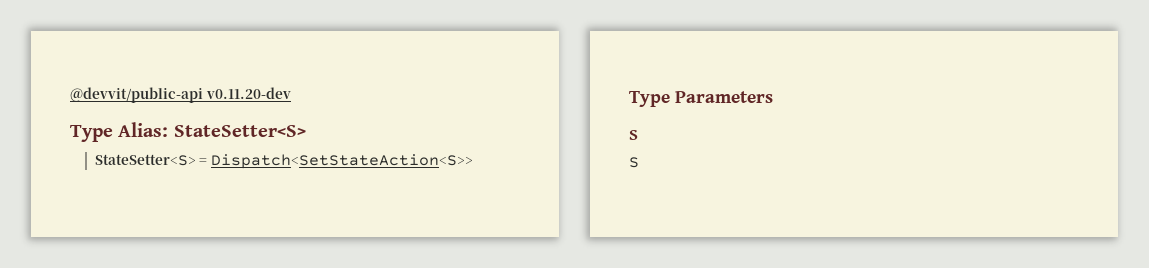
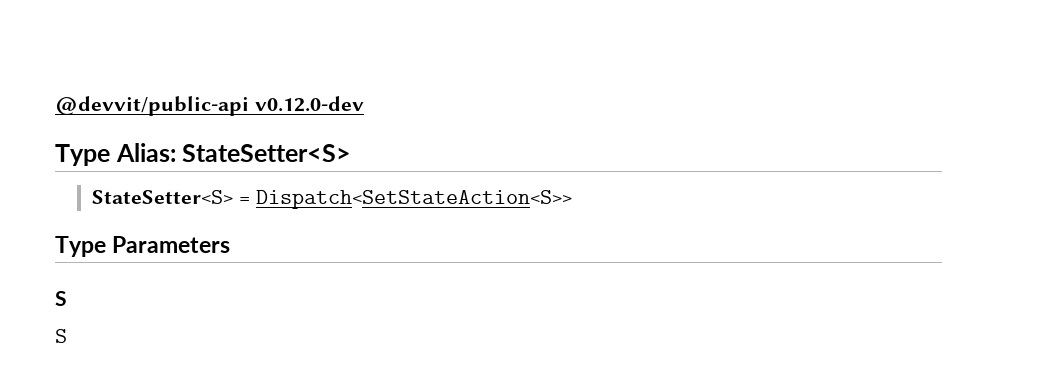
[205,87,291,99] v0.11.20-dev -> [254,96,364,112] v0.12.0-dev

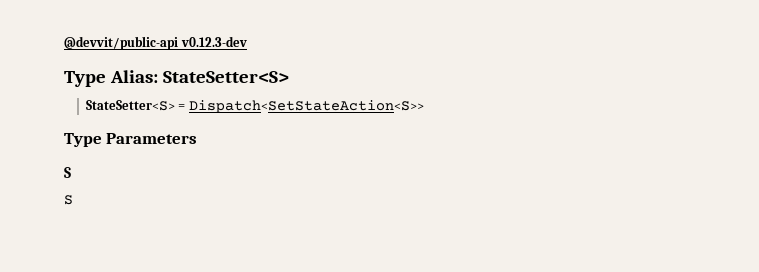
[254,96,364,112] v0.12.0-dev -> [180,36,247,47] v0.12.3-dev

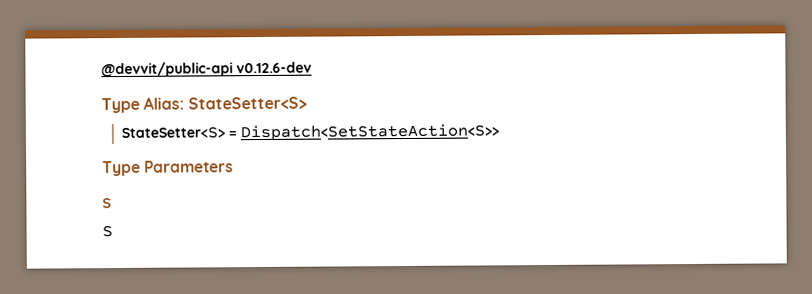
[180,36,247,47] v0.12.3-dev -> [236,61,312,74] v0.12.6-dev

